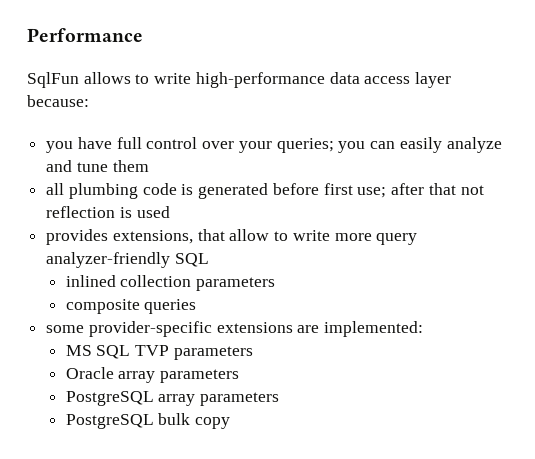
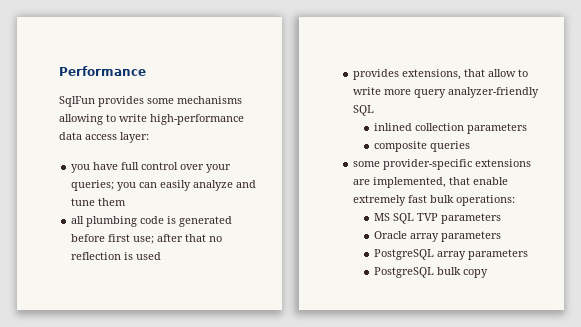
[83,72,131,84] allows -> [98,96,242,107] [59,114,103,125] provides some mechanisms allowing
[415,72,452,88] [27,95,89,107] layer because: -> [120,132,149,143] layer:
[460,185,484,195] not -> [209,236,223,242] no
[324,321,424,337] implemented: -> [373,177,509,188] [353,195,516,206] implemented, that enable extremely fast bulk operations:

